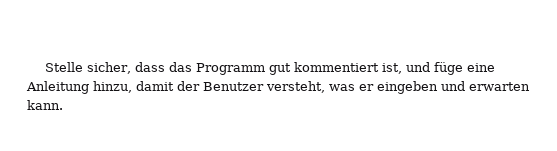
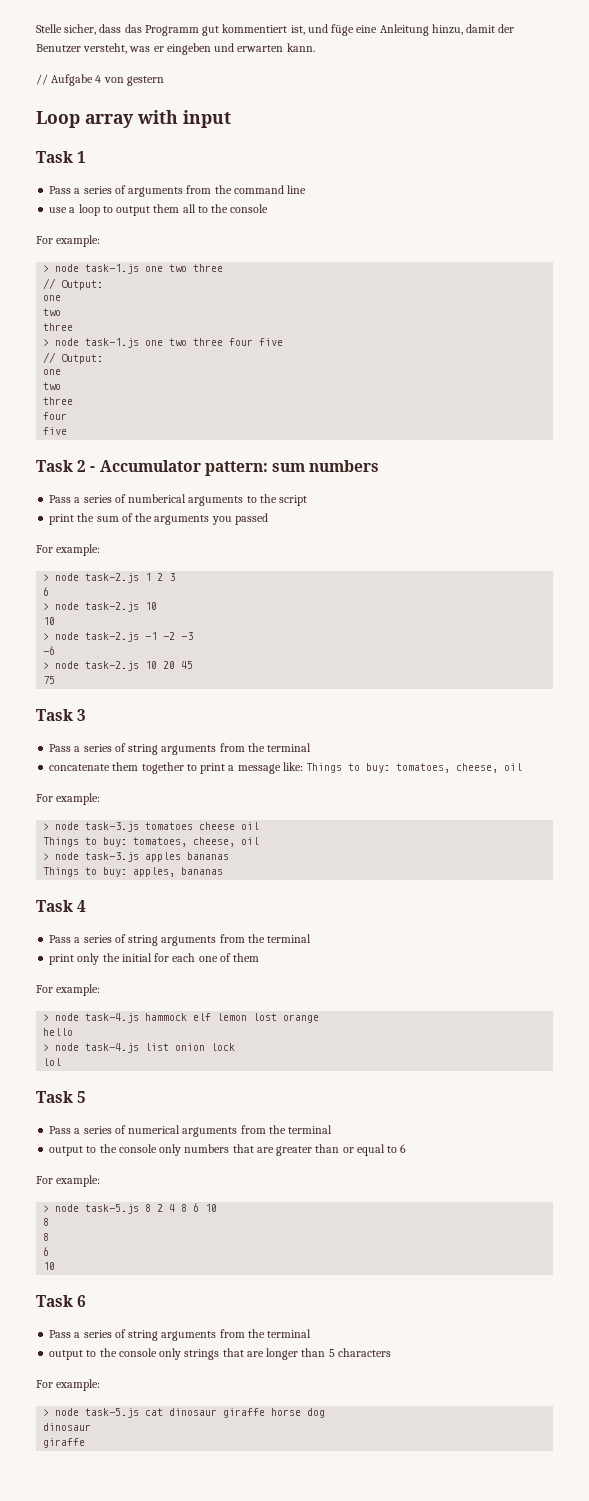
(63, 105) none -> [36,74,164,86] [36,110,231,128] [36,151,87,163] [49,185,307,197] [49,204,269,216] [36,235,101,247] [43,264,224,274] [43,278,104,290] [43,295,62,301] [43,308,62,316] [43,323,74,331] [43,338,284,348] [43,352,104,364] [43,369,62,375] [43,382,62,390] [43,397,74,405] [43,412,68,420] [43,427,68,435] [36,460,380,476] [49,494,308,506] [49,513,268,525] [36,544,101,556] [43,573,176,583] [43,587,50,596] [43,602,158,612] [43,617,56,625] [43,632,194,642] [43,646,56,655] [43,661,194,671] [43,676,56,684] [36,709,87,721] [49,743,312,755] [49,762,523,774] [36,793,101,805] [43,822,260,832] [43,837,260,847] [43,852,230,862] [43,867,224,877] [36,900,87,912] [49,934,312,946] [49,953,260,965] [36,984,101,996] [43,1013,320,1023] [43,1028,74,1036] [43,1043,236,1053] [43,1058,62,1066] [36,1091,87,1103] [49,1125,333,1137] [49,1144,407,1156] [36,1175,101,1187] [43,1203,218,1214] [43,1218,50,1226] [43,1233,50,1241] [43,1247,50,1256] [43,1262,56,1270] [36,1295,87,1307] [49,1329,312,1341] [49,1348,391,1360] [36,1379,101,1391] [43,1408,326,1418] [43,1423,92,1431] [43,1438,86,1448] // // Aufgabe 4 von gestern // Loop array with input // Task 1 // Pass a series of arguments from the command line // use a loop to output them all to the console // For example: // > node task-1.js one two three // // Output: // one // two // three // > node task-1.js one two three four five // // Output: // one // two // three // four // five // Task 2 - Accumulator pattern: sum numbers // Pass a series of numberical arguments to the script // print the sum of the arguments you passed // For example: // > node task-2.js 1 2 3 // 6 // > node task-2.js 10 // 10 // > node task-2.js -1 -2 -3 // -6 // > node task-2.js 10 20 45 // 75 // Task 3 // Pass a series of string arguments from the terminal // concatenate them together to print a message like: Things to buy: tomatoes, cheese, oil // For example: // > node task-3.js tomatoes cheese oil // Things to buy: tomatoes, cheese, oil // > node task-3.js apples bananas // Things to buy: apples, bananas // Task 4 // Pass a series of string arguments from the terminal // print only the initial for each one of them // For example: // > node task-4.js hammock elf lemon lost orange // hello // > node task-4.js list onion lock // lol // Task 5 // Pass a series of numerical arguments from the terminal // output to the console only numbers that are greater than or equal to 6 // For example: // > node task-5.js 8 2 4 8 6 10 // 8 // 8 // 6 // 10 // Task 6 // Pass a series of string arguments from the terminal // output to the console only strings that are longer than 5 characters // For example: // > node task-5.js cat dinosaur giraffe horse dog // dinosaur // giraffe

